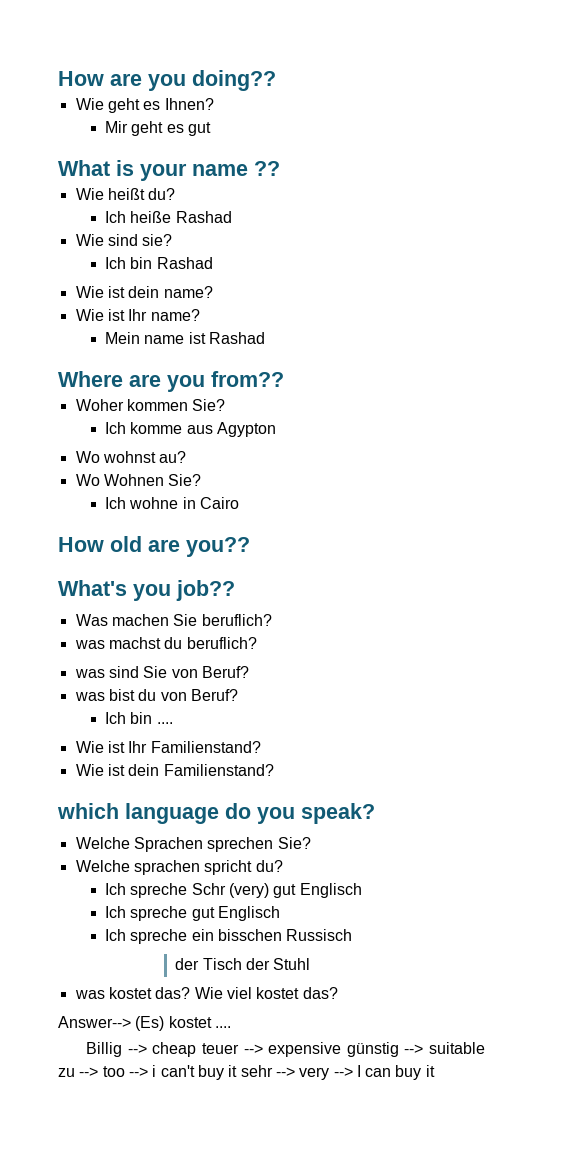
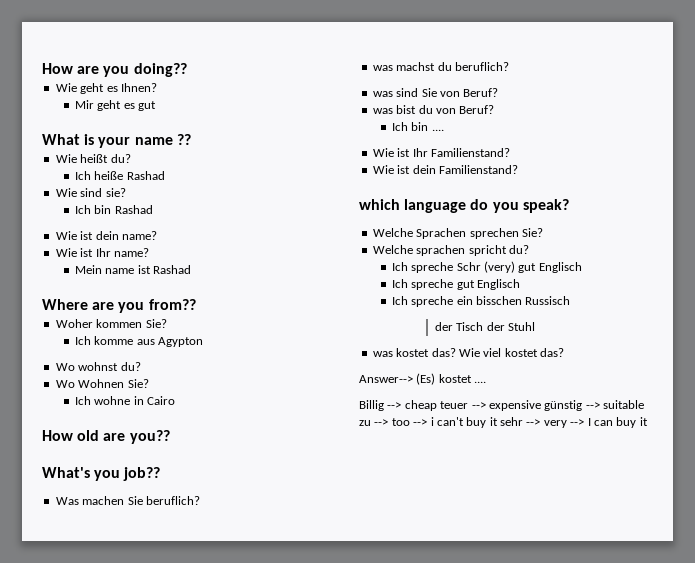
[159,451,187,463] au? -> [120,362,141,371] du?

